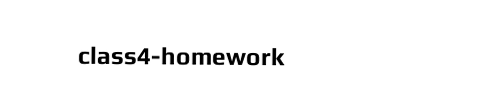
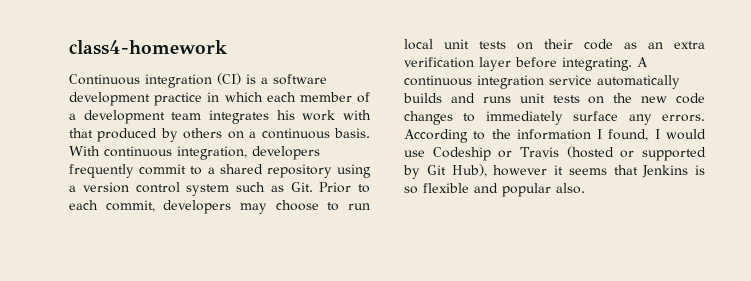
(285, 56) none -> [69,73,327,88] [69,92,370,106] [69,110,371,124] [69,128,370,142] [69,146,320,160] [69,164,371,178] [69,182,370,196] [69,200,370,214] [404,39,705,50] [404,57,648,71] [404,75,680,89] [403,93,705,104] [404,111,705,125] [404,129,706,143] [404,146,706,161] [403,164,705,179] [404,183,585,197] // Continuous integration (CI) is a software development practice in which each member of a development team integrates his work with that produced by others on a continuous basis. With continuous integration, developers frequently commit to a shared repository using a version control system such as Git. Prior to each commit, developers may choose to run local unit tests on their code as an extra verification layer before integrating. A continuous integration service automatically builds and runs unit tests on the new code changes to immediately surface any errors. According to the information I found, I would use Codeship or Travis (hosted or supported by Git Hub), however it seems that Jenkins is so flexible and popular also.

